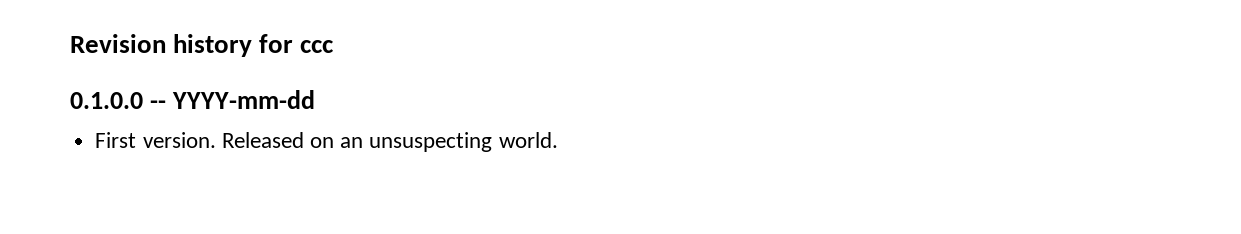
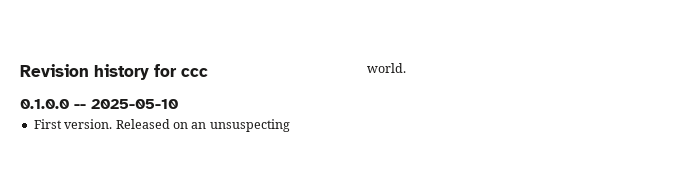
[171,90,315,109] YYYY-mm-dd -> [91,99,178,109] 2025-05-10

